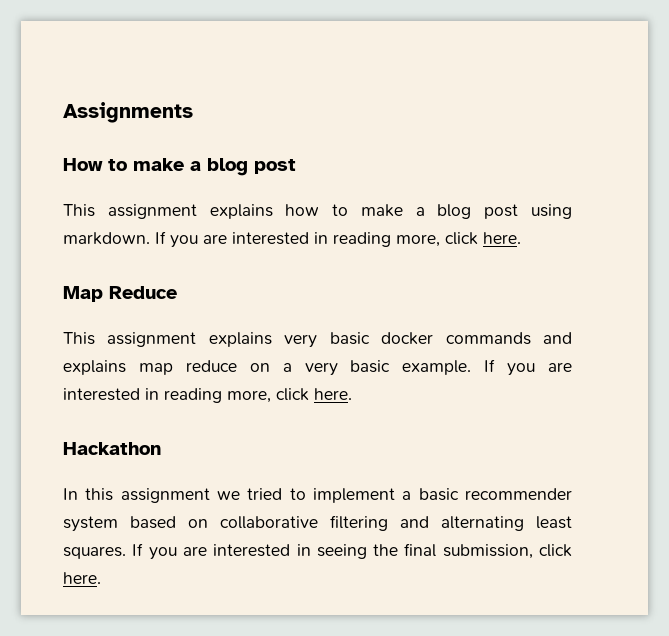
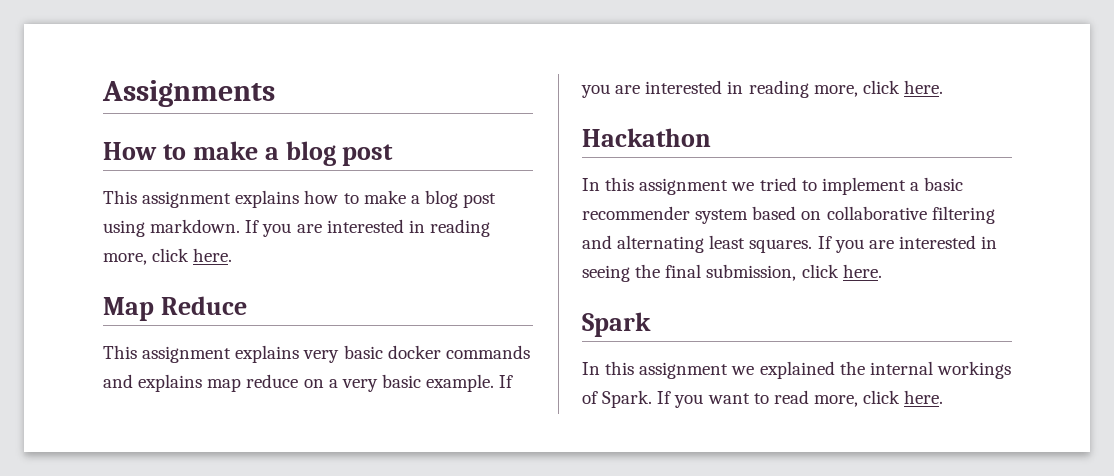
(101, 578) none -> [582,312,651,337] [582,361,1011,379] [582,390,944,408] // Spark // In this assignment we explained the internal workings of Spark. If you want to read more, click here.

